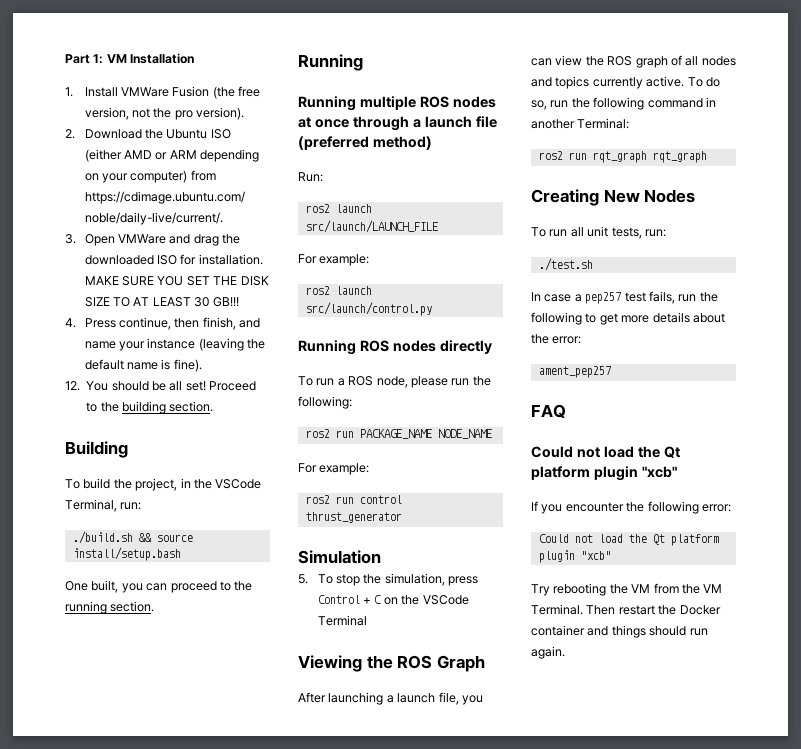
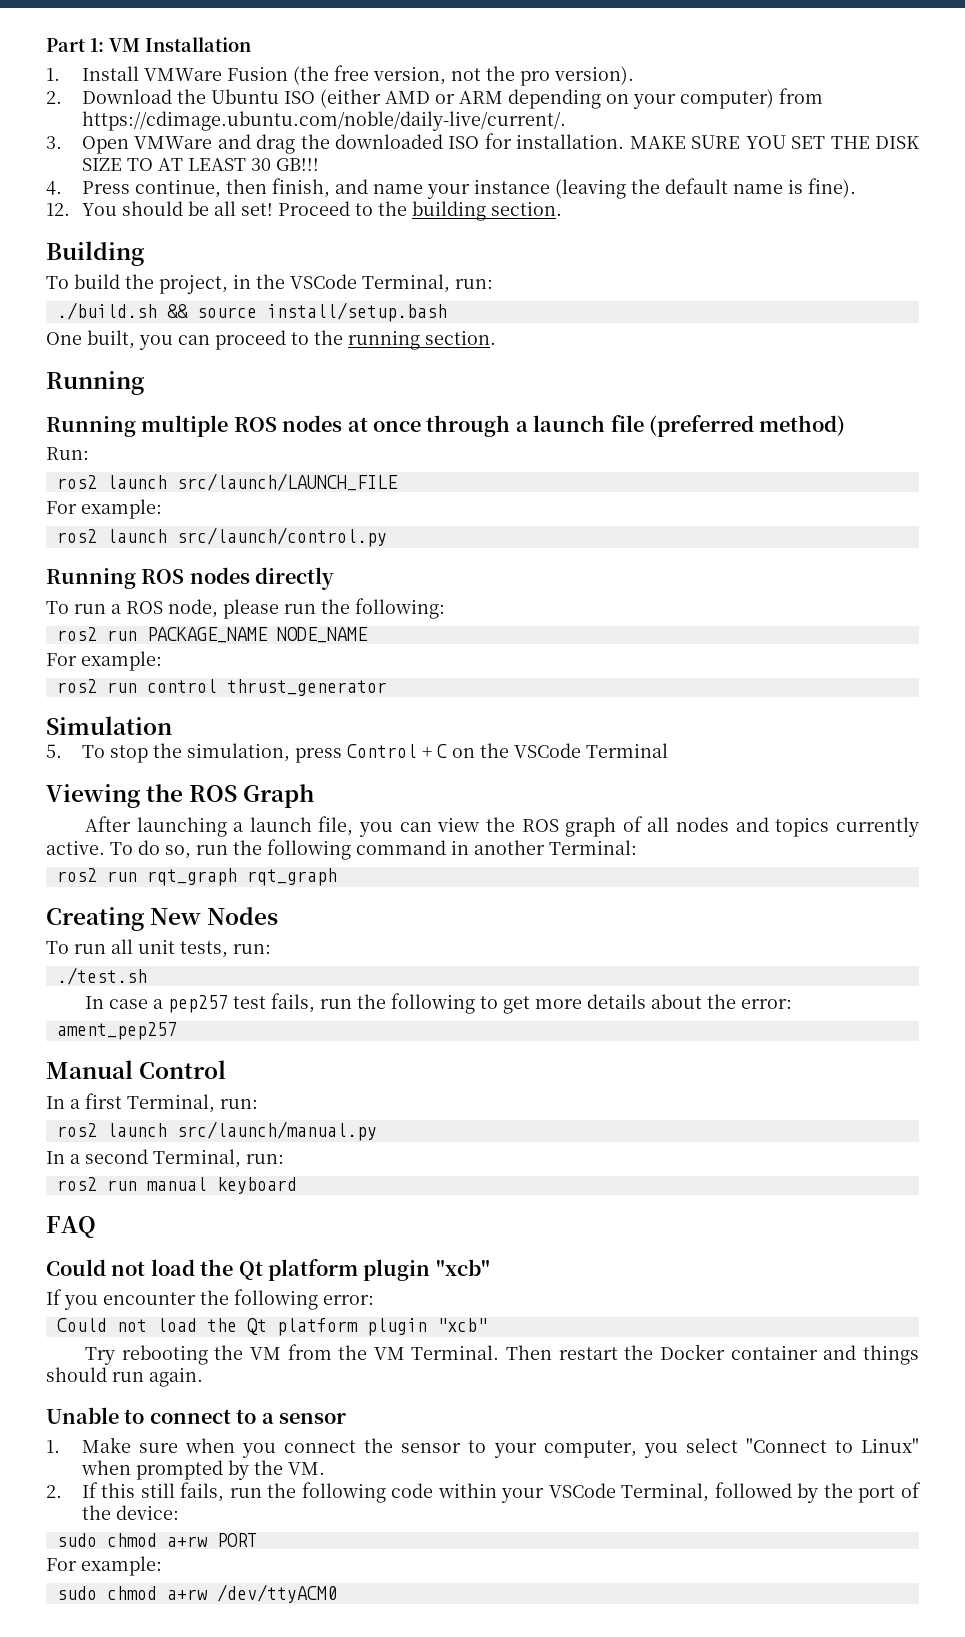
(611, 372) none -> [46,1060,227,1079] [46,1093,258,1113] [56,1121,377,1141] [46,1149,284,1168] [56,1177,297,1194] // Manual Control // In a first Terminal, run: // ros2 launch src/launch/manual.py // In a second Terminal, run: // ros2 run manual keyboard
(565, 652) none -> [46,1407,346,1424] [46,1437,920,1458] [80,1460,325,1480] [46,1482,921,1503] [81,1505,179,1520] [56,1533,257,1547] [46,1556,162,1576] [56,1584,337,1603] // Unable to connect to a sensor // 1. Make sure when you connect the sensor to your computer, you select "Connect to Linux" when prompted by the VM. // 2. If this still fails, run the following code within your VSCode Terminal, followed by the port of the device: // sudo chmod a+rw PORT // For example: // sudo chmod a+rw /dev/ttyACM0

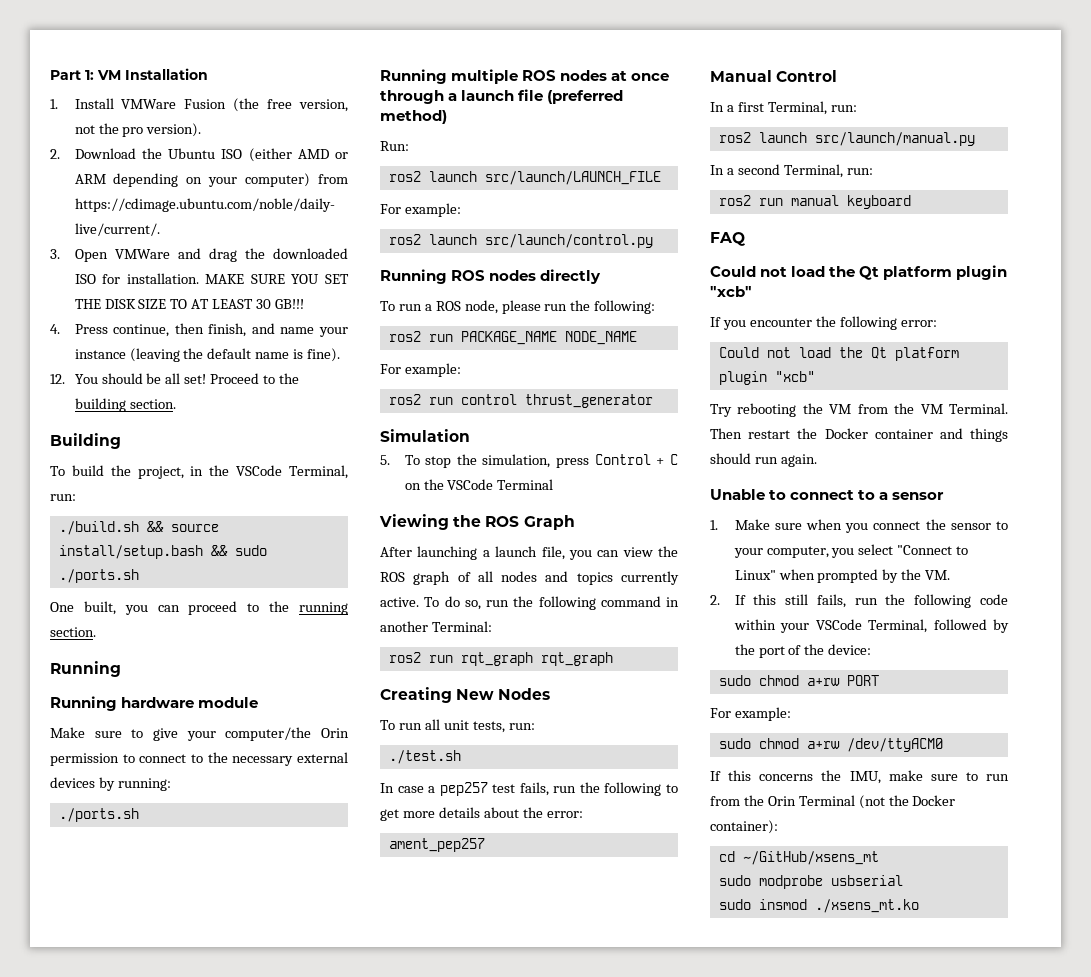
(447, 312) none -> [210,545,267,556] [58,569,139,583] && sudo ./ports.sh
(144, 383) none -> [50,696,259,711] [50,727,349,741] [50,752,348,766] [50,777,171,791] [58,808,139,822] // Running hardware module // Make sure to give your computer/the Orin permission to connect to the necessary external devices by running: // ./ports.sh
(337, 1593) none -> [710,770,1009,784] [710,795,956,809] [710,820,778,834] [718,851,879,865] [718,875,903,889] [718,899,919,913] // If this concerns the IMU, make sure to run from the Orin Terminal (not the Docker container): // cd ~/GitHub/xsens_mt // sudo modprobe usbserial // sudo insmod ./xsens_mt.ko

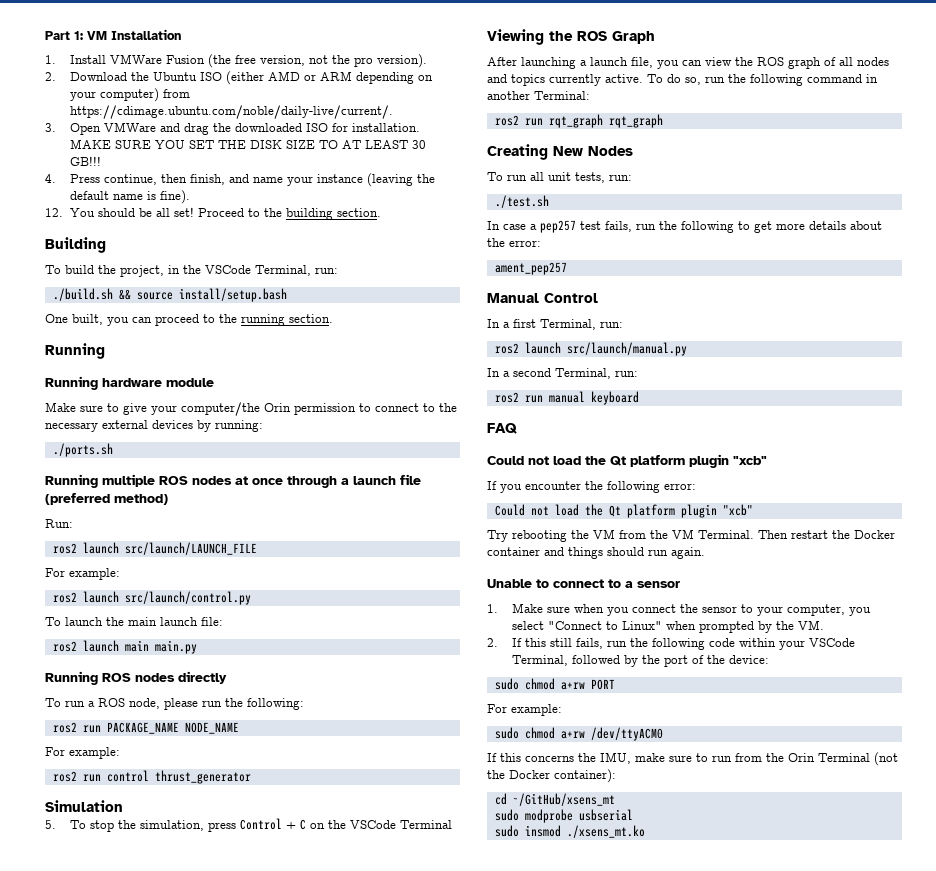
[210,545,267,556] [58,569,139,583] && sudo ./ports.sh -> (287, 295) none
(653, 241) none -> [45,617,223,626] [52,640,197,654] // To launch the main launch file: // ros2 launch main main.py

